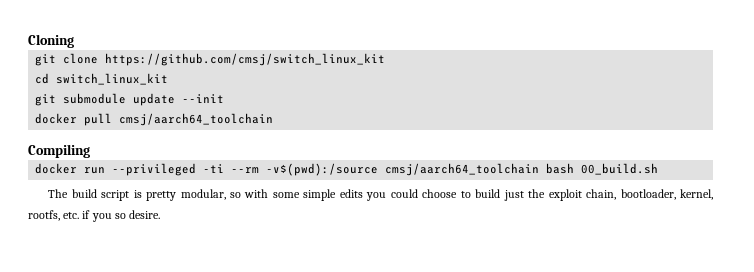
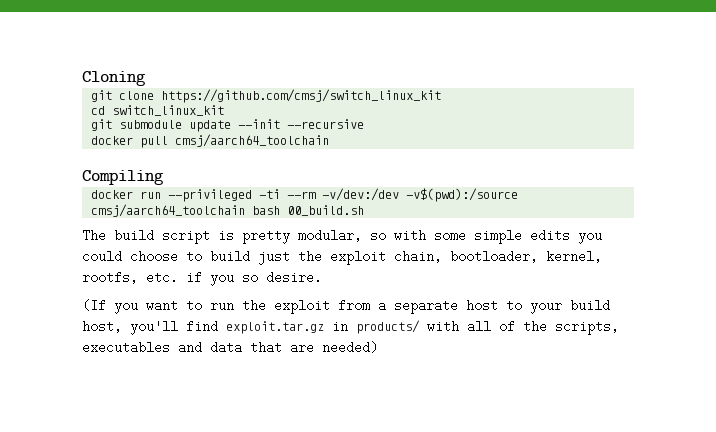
(225, 98) none -> [287,119,365,129] --recursive
(260, 170) none -> [322,188,400,201] -v/dev:/dev
(161, 214) none -> [82,299,610,314] [82,320,619,335] [82,341,378,354] // (If you want to run the exploit from a separate host to your build host, you'll find exploit.tar.gz in products/ with all of the scripts, executables and data that are needed)

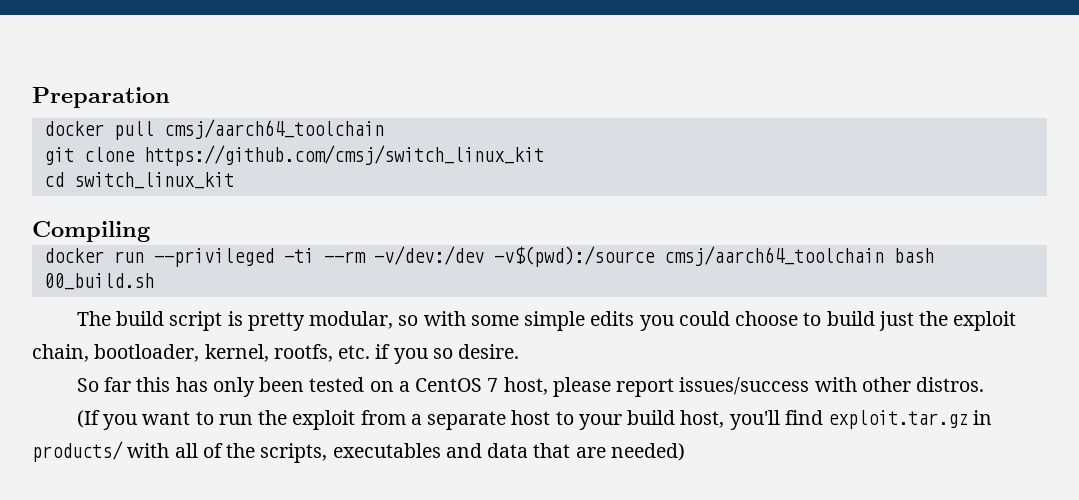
[82,71,146,86] Cloning -> [32,87,170,108] [43,119,384,140] Preparation // docker pull cmsj/aarch64_toolchain
[91,119,365,132] [91,134,330,148] // git submodule update --init --recursive // docker pull cmsj/aarch64_toolchain -> (234, 180) none
(322, 277) none -> [76,377,985,397] // So far this has only been tested on a CentOS 7 host, please report issues/success with other distros.

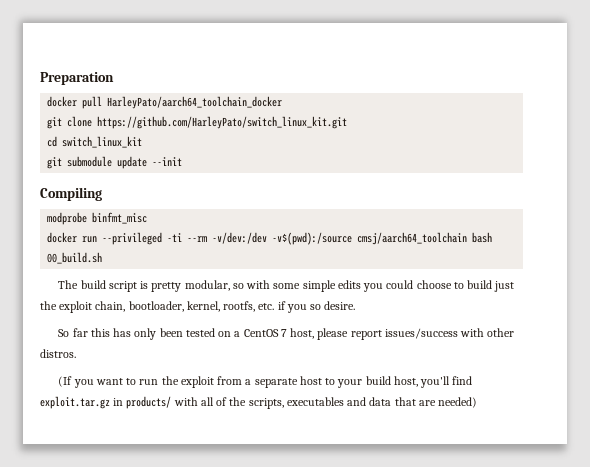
[163,119,384,139] cmsj/aarch64_toolchain -> [107,96,283,109] HarleyPato/aarch64_toolchain_docker
[143,145,544,166] https://github.com/cmsj/switch_linux_kit -> [97,116,348,129] https://github.com/HarleyPato/switch_linux_kit.git
(234, 180) none -> [47,156,183,169] // git submodule update --init
(150, 231) none -> [47,212,148,225] // modprobe binfmt_misc

